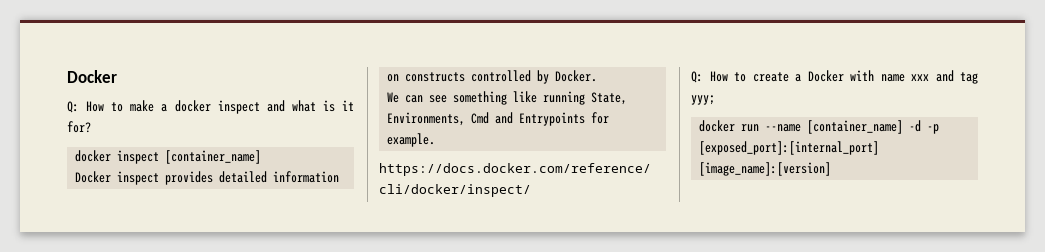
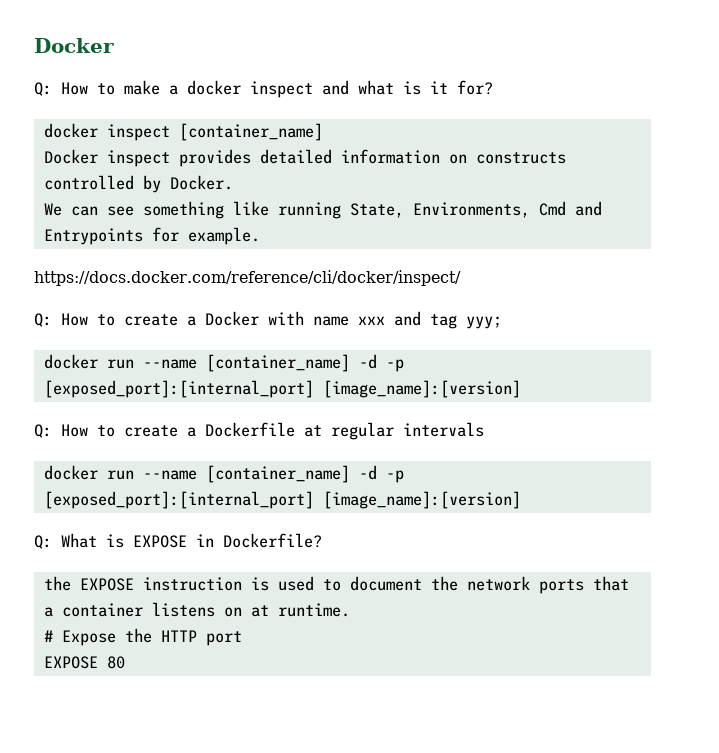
(831, 169) none -> [34,422,484,440] [43,465,404,483] [43,491,521,509] [34,533,322,549] [43,576,629,594] [43,602,350,617] [43,628,242,646] [43,656,125,669] // Q: How to create a Dockerfile at regular intervals // docker run --name [container_name] -d -p [exposed_port]:[internal_port] [image_name]:[version] // Q: What is EXPOSE in Dockerfile? // the EXPOSE instruction is used to document the network ports that a container listens on at runtime. // # Expose the HTTP port // EXPOSE 80

